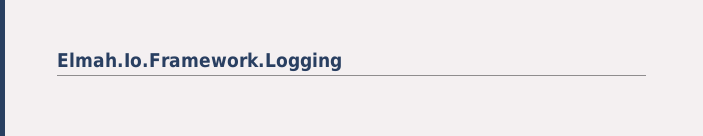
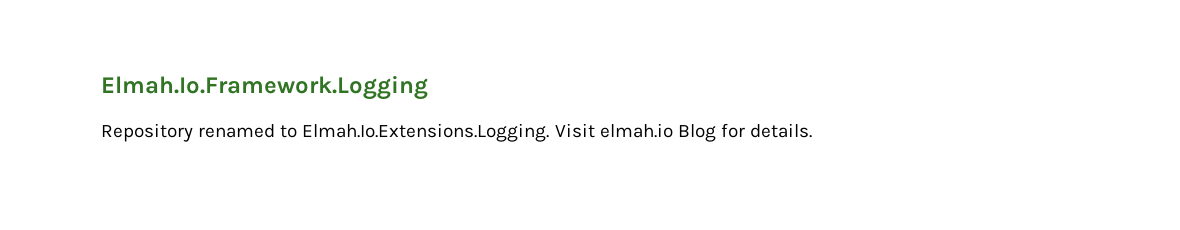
(342, 62) none -> [101,123,813,142] // Repository renamed to Elmah.Io.Extensions.Logging. Visit elmah.io Blog for details.

